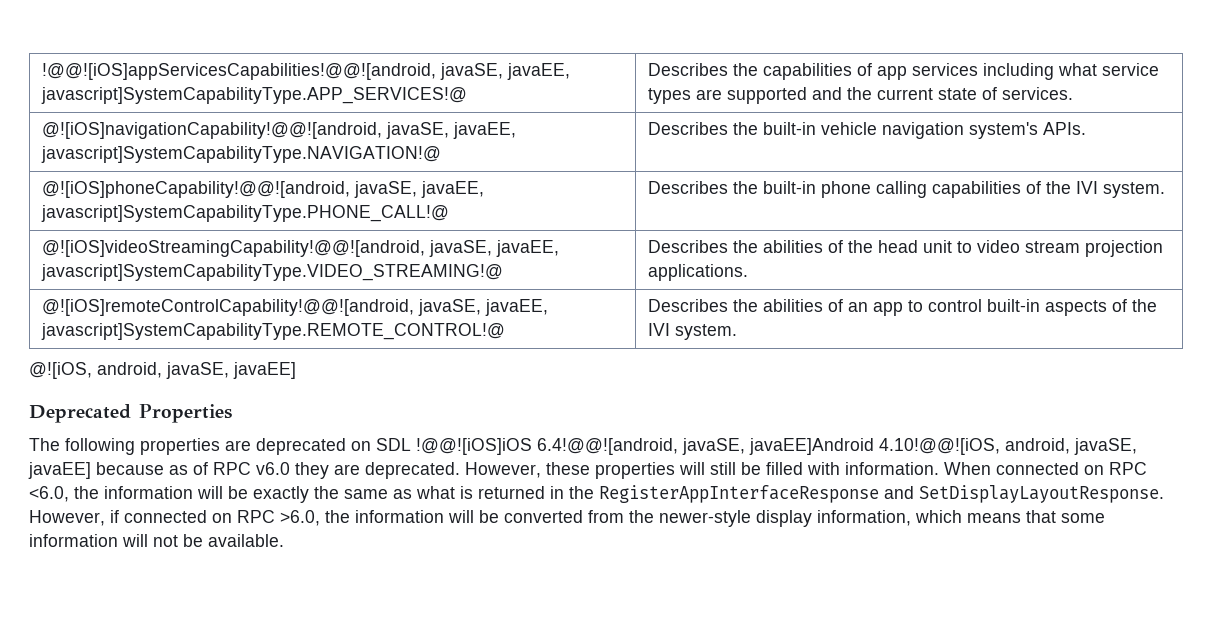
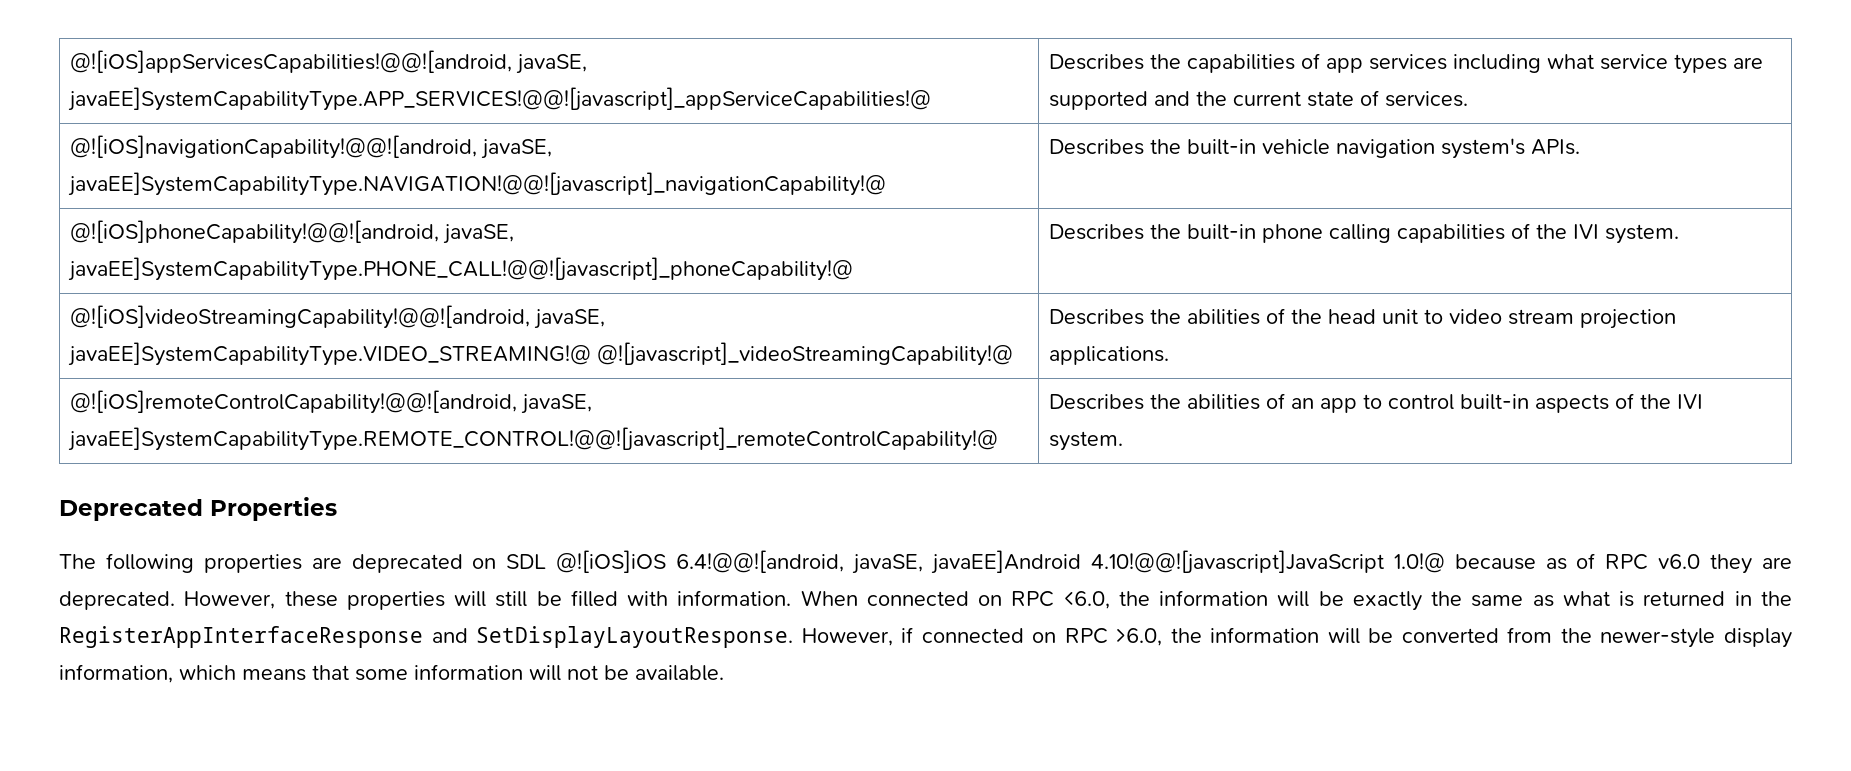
[42,63,571,80] [41,87,468,104] !@@![iOS]appServicesCapabilities!@@![android, javaSE, javaEE, javascript]SystemCapabilityType.APP_SERVICES!@ -> [69,50,587,74] [67,87,931,111] @![iOS]appServicesCapabilities!@@![android, javaSE, javaEE]SystemCapabilityType.APP_SERVICES!@@![javascript]_appServiceCapabilities!@
[453,122,517,139] [41,146,442,163] javaEE, javascript]SystemCapabilityType.NAVIGATION!@ -> [67,172,886,196] javaEE]SystemCapabilityType.NAVIGATION!@@![javascript]_navigationCapability!@
[421,181,485,198] [41,205,450,222] javaEE, javascript]SystemCapabilityType.PHONE_CALL!@ -> [67,257,853,281] javaEE]SystemCapabilityType.PHONE_CALL!@@![javascript]_phoneCapability!@
[496,240,560,257] [41,264,504,281] javaEE, javascript]SystemCapabilityType.VIDEO_STREAMING!@ -> [67,342,1013,366] javaEE]SystemCapabilityType.VIDEO_STREAMING!@ @![javascript]_videoStreamingCapability!@
[485,299,549,316] [41,323,506,340] javaEE, javascript]SystemCapabilityType.REMOTE_CONTROL!@ -> [67,427,998,451] javaEE]SystemCapabilityType.REMOTE_CONTROL!@@![javascript]_remoteControlCapability!@
[29,362,296,379] // @![iOS, android, javaSE, javaEE] -> (1123, 441) none
[416,438,532,455] !@@![iOS]iOS -> [556,550,667,573] @![iOS]iOS
[879,438,1137,455] [28,462,91,479] 4.10!@@![iOS, android, javaSE, javaEE] -> [1090,550,1445,574] 4.10!@@![javascript]JavaScript 1.0!@

